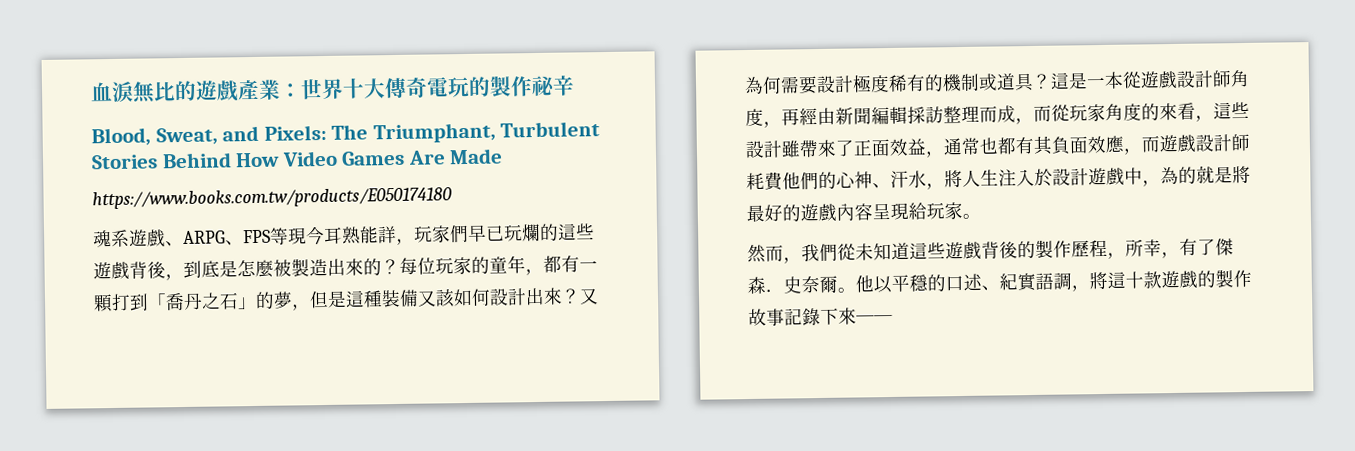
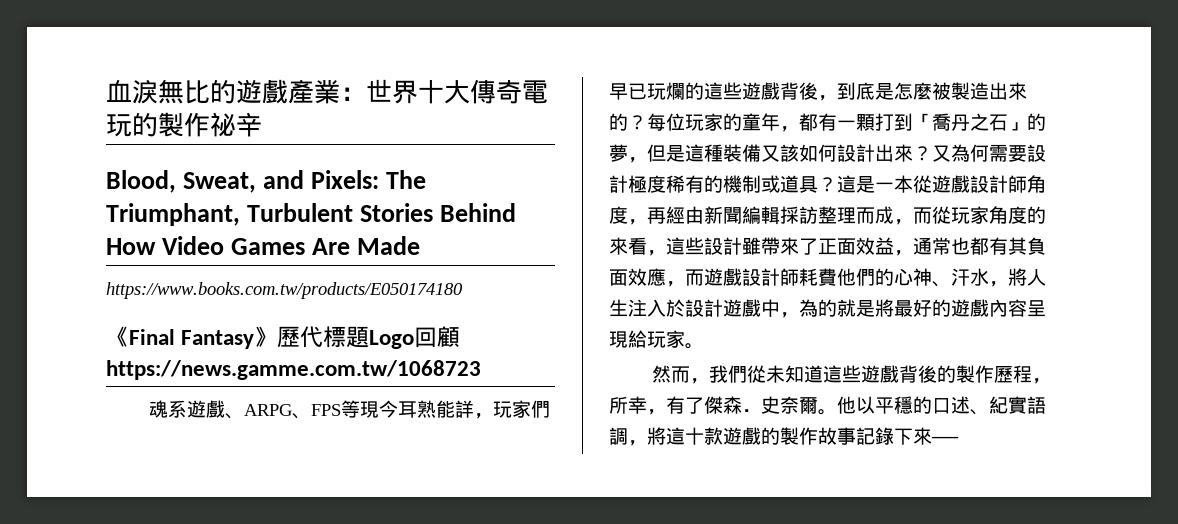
(452, 198) none -> [106,326,461,349] [106,360,481,380] // 《Final Fantasy》歷代標題Logo回顧https://news.gamme.com.tw/1068723

